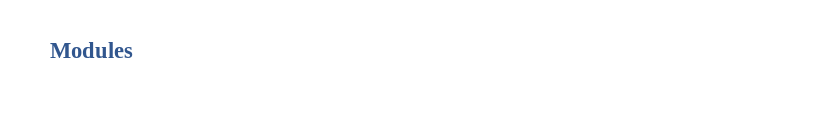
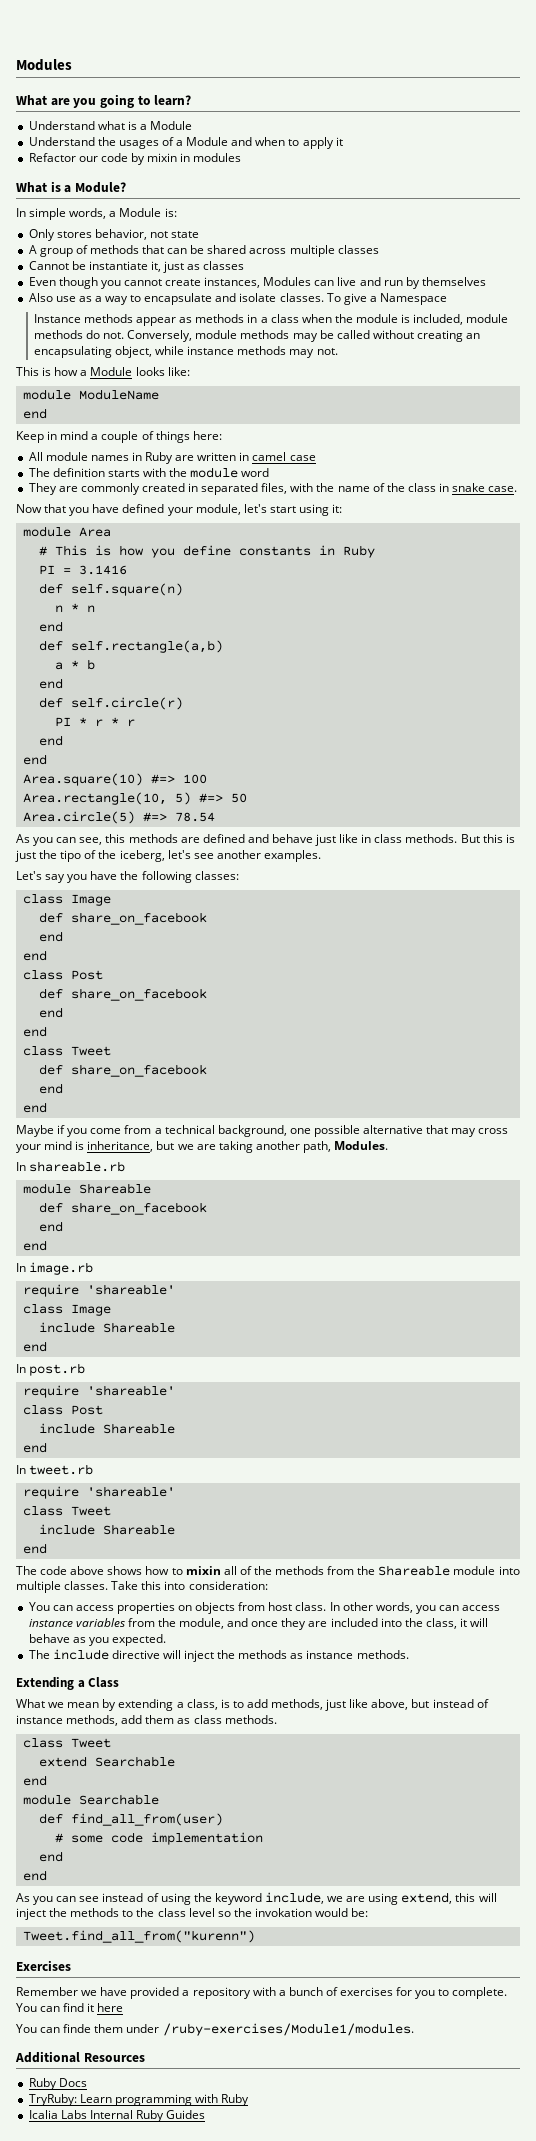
[50,42,133,58] Modules -> [16,59,72,71] [16,94,192,108] [28,121,193,130] [28,137,343,149] [28,153,242,165] [16,181,126,193] [16,208,177,220] [28,229,200,241] [28,245,379,257] [28,261,245,273] [28,277,486,289] [28,293,448,305] [33,314,509,326] [33,330,481,342] [33,346,338,358] [16,367,190,376] [22,389,159,400] [22,408,47,419] [16,431,222,443] [28,452,316,464] [28,467,270,478] [28,483,518,495] [16,504,343,516] [22,526,111,537] [38,545,375,558] [38,565,127,575] [38,583,183,596] [54,603,95,613] [38,621,63,632] [38,640,223,653] [54,659,95,670] [38,678,63,689] [38,697,183,710] [54,717,135,727] [38,735,63,746] [22,754,47,765] [22,773,207,786] [22,792,247,805] [22,811,215,824] [16,834,515,846] [15,850,321,862] [16,871,239,883] [22,894,111,906] [38,912,207,925] [38,931,63,942] [22,950,47,961] [22,970,103,980] [38,988,207,1001] [38,1007,63,1018] [22,1026,47,1037] [22,1046,111,1056] [38,1064,207,1077] [38,1083,63,1094] [22,1102,47,1113] [16,1125,509,1137] [16,1141,389,1153] [16,1161,126,1172] [22,1183,151,1194] [38,1202,207,1215] [38,1221,63,1232] [22,1240,47,1251] [16,1262,94,1275] [22,1284,175,1297] [22,1304,111,1316] [38,1322,175,1333] [22,1341,47,1352] [16,1363,86,1376] [22,1385,175,1398] [22,1405,103,1415] [38,1423,175,1434] [22,1442,47,1453] [16,1464,94,1475] [22,1486,175,1499] [22,1506,111,1516] [38,1524,175,1535] [22,1543,47,1554] [16,1565,520,1576] [16,1581,268,1593] [28,1602,501,1614] [28,1618,489,1630] [28,1634,166,1646] [28,1649,409,1662] [16,1677,120,1690] [16,1699,489,1711] [16,1715,277,1726] [22,1738,111,1748] [38,1756,175,1767] [22,1775,47,1786] [22,1794,159,1805] [38,1813,223,1826] [54,1832,263,1845] [38,1851,63,1862] [22,1870,47,1881] [16,1892,497,1905] [16,1908,369,1920] [22,1930,255,1943] [16,1960,71,1971] [16,1987,508,1999] [16,2003,124,2012] [16,2023,414,2036] [15,2051,145,2063] [28,2078,87,2090] [28,2094,250,2106] [28,2110,206,2122] Modules // What are you going to learn? // Understand what is a Module // Understand the usages of a Module and when to apply it // Refactor our code by mixin in modules // What is a Module? // In simple words, a Module is: // Only stores behavior, not state // A group of methods that can be shared across multiple classes // Cannot be instantiate it, just as classes // Even though you cannot create instances, Modules can live and run by themselves // Also use as a way to encapsulate and isolate classes. To give a Namespace // Instance methods appear as methods in a class when the module is included, module methods do not. Conversely, module methods may be called without creating an encapsulating object, while instance methods may not. // This is how a Module looks like: // module ModuleName // end // Keep in mind a couple of things here: // All module names in Ruby are written in camel case // The definition starts with the module word // They are commonly created in separated files, with the name of the class in snake case. // Now that you have defined your module, let's start using it: // module Area // # This is how you define constants in Ruby // PI = 3.1416 // def self.square(n) // n * n // end // def self.rectangle(a,b) // a * b // end // def self.circle(r) // PI * r * r // end // end // Area.square(10) #=> 100 // Area.rectangle(10, 5) #=> 50 // Area.circle(5) #=> 78.54 // As you can see, this methods are defined and behave just like in class methods. But this is just the tipo of the iceberg, let's see another examples. // Let's say you have the following classes: // class Image // def share_on_facebook // end // end // class Post // def share_on_facebook // end // end // class Tweet // def share_on_facebook // end // end // Maybe if you come from a technical background, one possible alternative that may cross your mind is inheritance, but we are taking another path, Modules. // In shareable.rb // module Shareable // def share_on_facebook // end // end // In image.rb // require 'shareable' // class Image // include Shareable // end // In post.rb // require 'shareable' // class Post // include Shareable // end // In tweet.rb // require 'shareable' // class Tweet // include Shareable // end // The code above shows how to mixin all of the methods from the Shareable module into multiple classes. Take this into consideration: // You can access properties on objects from host class. In other words, you can access instance variables from the module, and once they are included into the class, it will behave as you expected. // The include directive will inject the methods as instance methods. // Extending a Class // What we mean by extending a class, is to add methods, just like above, but instead of instance methods, add them as class methods. // class Tweet // extend Searchable // end // module Searchable // def find_all_from(user) // # some code implementation // end // end // As you can see instead of using the keyword include, we are using extend, this will inject the methods to the class level so the invokation would be: // Tweet.find_all_from("kurenn") // Exercises // Remember we have provided a repository with a bunch of exercises for you to complete. You can find it here // You can finde them under /ruby-exercises/Module1/modules. // Additional Resources // Ruby Docs // TryRuby: Learn programming with Ruby // Icalia Labs Internal Ruby Guides

